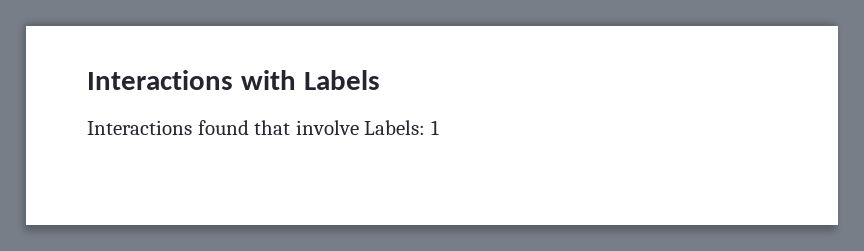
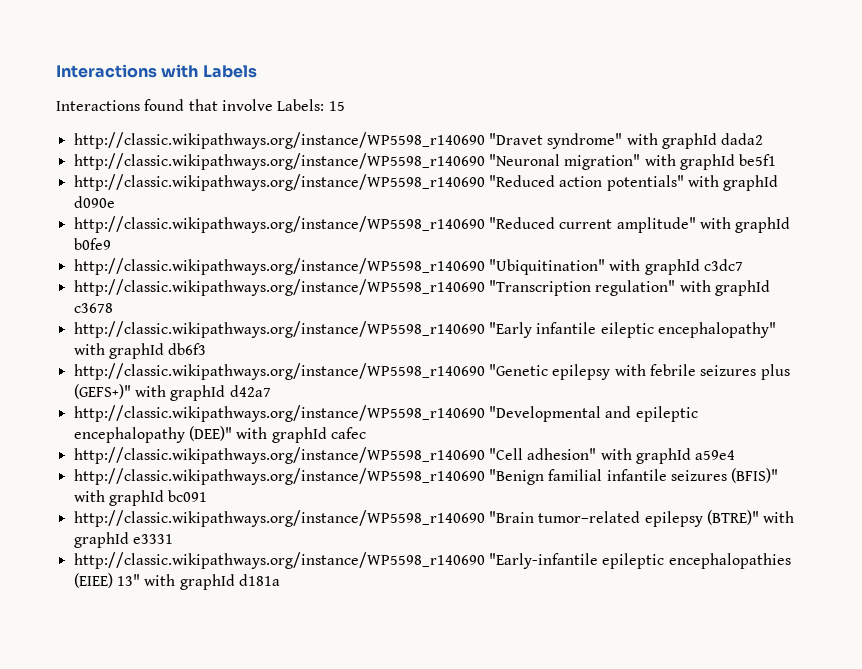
[430,120,439,135] 1 -> [328,101,345,111] [73,132,764,149] [73,153,777,170] [73,174,779,191] [73,196,115,208] [73,216,791,233] [73,238,111,250] [73,258,743,275] [73,279,770,296] [73,303,113,313] [73,321,776,338] [73,343,207,359] [73,363,790,380] [73,384,271,401] [73,405,698,422] [73,426,366,443] [73,447,736,464] [73,468,779,485] [73,490,208,506] [73,510,795,527] [73,532,173,548] [73,552,791,569] [73,573,280,590] 15 // http://classic.wikipathways.org/instance/WP5598_r140690 "Dravet syndrome" with graphId dada2 // http://classic.wikipathways.org/instance/WP5598_r140690 "Neuronal migration" with graphId be5f1 // http://classic.wikipathways.org/instance/WP5598_r140690 "Reduced action potentials" with graphId d090e // http://classic.wikipathways.org/instance/WP5598_r140690 "Reduced current amplitude" with graphId b0fe9 // http://classic.wikipathways.org/instance/WP5598_r140690 "Ubiquitination" with graphId c3dc7 // http://classic.wikipathways.org/instance/WP5598_r140690 "Transcription regulation" with graphId c3678 // http://classic.wikipathways.org/instance/WP5598_r140690 "Early infantile eileptic encephalopathy" with graphId db6f3 // http://classic.wikipathways.org/instance/WP5598_r140690 "Genetic epilepsy with febrile seizures plus (GEFS+)" with graphId d42a7 // http://classic.wikipathways.org/instance/WP5598_r140690 "Developmental and epileptic encephalopathy (DEE)" with graphId cafec // http://classic.wikipathways.org/instance/WP5598_r140690 "Cell adhesion" with graphId a59e4 // http://classic.wikipathways.org/instance/WP5598_r140690 "Benign familial infantile seizures (BFIS)" with graphId bc091 // http://classic.wikipathways.org/instance/WP5598_r140690 "Brain tumor–related epilepsy (BTRE)" with graphId e3331 // http://classic.wikipathways.org/instance/WP5598_r140690 "Early-infantile epileptic encephalopathies (EIEE) 13" with graphId d181a

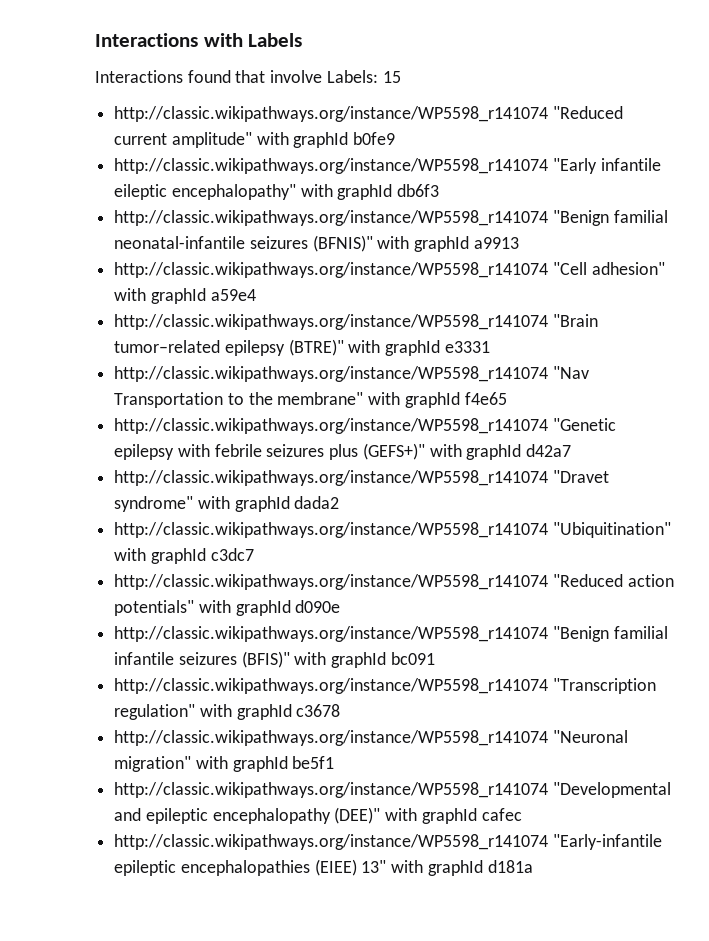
[73,132,764,149] [73,153,777,170] [73,174,779,191] [73,196,115,208] [73,216,485,233] http://classic.wikipathways.org/instance/WP5598_r140690 "Dravet syndrome" with graphId dada2 // http://classic.wikipathways.org/instance/WP5598_r140690 "Neuronal migration" with graphId be5f1 // http://classic.wikipathways.org/instance/WP5598_r140690 "Reduced action potentials" with graphId d090e // http://classic.wikipathways.org/instance/WP5598_r140690 -> [114,106,549,122] http://classic.wikipathways.org/instance/WP5598_r141074
[73,258,743,275] [73,279,770,296] [73,303,113,313] [73,321,485,338] http://classic.wikipathways.org/instance/WP5598_r140690 "Ubiquitination" with graphId c3dc7 // http://classic.wikipathways.org/instance/WP5598_r140690 "Transcription regulation" with graphId c3678 // http://classic.wikipathways.org/instance/WP5598_r140690 -> [114,158,549,174] http://classic.wikipathways.org/instance/WP5598_r141074
[73,363,485,380] http://classic.wikipathways.org/instance/WP5598_r140690 -> [114,210,668,226] [114,235,519,252] [114,262,665,278] [114,288,256,304] [114,314,598,330] [114,339,490,356] [114,366,589,382] [114,392,507,408] [114,418,549,434] http://classic.wikipathways.org/instance/WP5598_r141074 "Benign familial neonatal-infantile seizures (BFNIS)" with graphId a9913 // http://classic.wikipathways.org/instance/WP5598_r141074 "Cell adhesion" with graphId a59e4 // http://classic.wikipathways.org/instance/WP5598_r141074 "Brain tumor–related epilepsy (BTRE)" with graphId e3331 // http://classic.wikipathways.org/instance/WP5598_r141074 "Nav Transportation to the membrane" with graphId f4e65 // http://classic.wikipathways.org/instance/WP5598_r141074
[73,405,485,422] http://classic.wikipathways.org/instance/WP5598_r140690 -> [114,470,609,486] [114,496,340,512] [114,522,671,538] [114,548,254,564] [114,574,674,590] [114,600,341,616] [114,626,668,642] [114,651,435,668] [114,678,656,694] [114,704,341,720] [114,730,628,746] [114,756,335,772] [114,782,549,798] http://classic.wikipathways.org/instance/WP5598_r141074 "Dravet syndrome" with graphId dada2 // http://classic.wikipathways.org/instance/WP5598_r141074 "Ubiquitination" with graphId c3dc7 // http://classic.wikipathways.org/instance/WP5598_r141074 "Reduced action potentials" with graphId d090e // http://classic.wikipathways.org/instance/WP5598_r141074 "Benign familial infantile seizures (BFIS)" with graphId bc091 // http://classic.wikipathways.org/instance/WP5598_r141074 "Transcription regulation" with graphId c3678 // http://classic.wikipathways.org/instance/WP5598_r141074 "Neuronal migration" with graphId be5f1 // http://classic.wikipathways.org/instance/WP5598_r141074
[73,447,736,464] [73,468,779,485] [73,490,208,506] [73,510,795,527] [73,532,173,548] [73,552,485,569] http://classic.wikipathways.org/instance/WP5598_r140690 "Cell adhesion" with graphId a59e4 // http://classic.wikipathways.org/instance/WP5598_r140690 "Benign familial infantile seizures (BFIS)" with graphId bc091 // http://classic.wikipathways.org/instance/WP5598_r140690 "Brain tumor–related epilepsy (BTRE)" with graphId e3331 // http://classic.wikipathways.org/instance/WP5598_r140690 -> [114,834,549,850] http://classic.wikipathways.org/instance/WP5598_r141074

